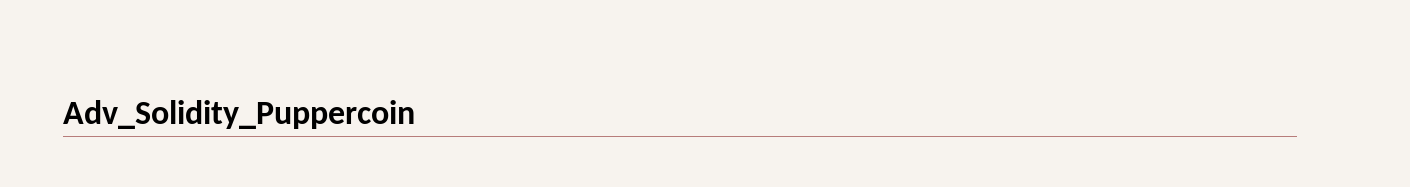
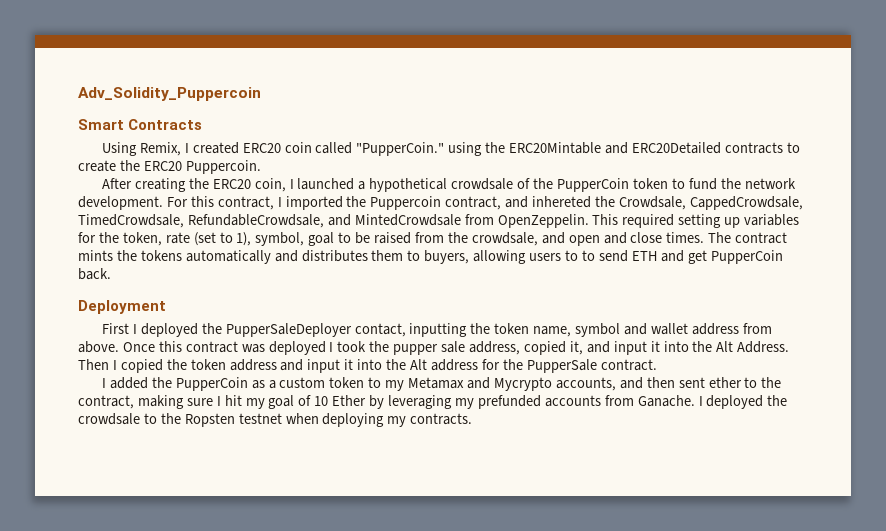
(415, 114) none -> [78,119,203,130] [101,142,800,156] [78,160,261,174] [101,178,796,192] [78,196,803,210] [78,214,800,228] [78,232,788,246] [78,250,783,264] [78,268,111,280] [78,300,166,314] [101,323,772,337] [78,341,790,355] [78,359,657,373] [101,377,782,391] [78,395,788,409] [78,413,473,427] // Smart Contracts // Using Remix, I created ERC20 coin called "PupperCoin." using the ERC20Mintable and ERC20Detailed contracts to create the ERC20 Puppercoin. // After creating the ERC20 coin, I launched a hypothetical crowdsale of the PupperCoin token to fund the network development. For this contract, I imported the Puppercoin contract, and inhereted the Crowdsale, CappedCrowdsale, TimedCrowdsale, RefundableCrowdsale, and MintedCrowdsale from OpenZeppelin. This required setting up variables for the token, rate (set to 1), symbol, goal to be raised from the crowdsale, and open and close times. The contract mints the tokens automatically and distributes them to buyers, allowing users to to send ETH and get PupperCoin back. // Deployment // First I deployed the PupperSaleDeployer contact, inputting the token name, symbol and wallet address from above. Once this contract was deployed I took the pupper sale address, copied it, and input it into the Alt Address. Then I copied the token address and input it into the Alt address for the PupperSale contract. // I added the PupperCoin as a custom token to my Metamax and Mycrypto accounts, and then sent ether to the contract, making sure I hit my goal of 10 Ether by leveraging my prefunded accounts from Ganache. I deployed the crowdsale to the Ropsten testnet when deploying my contracts.

